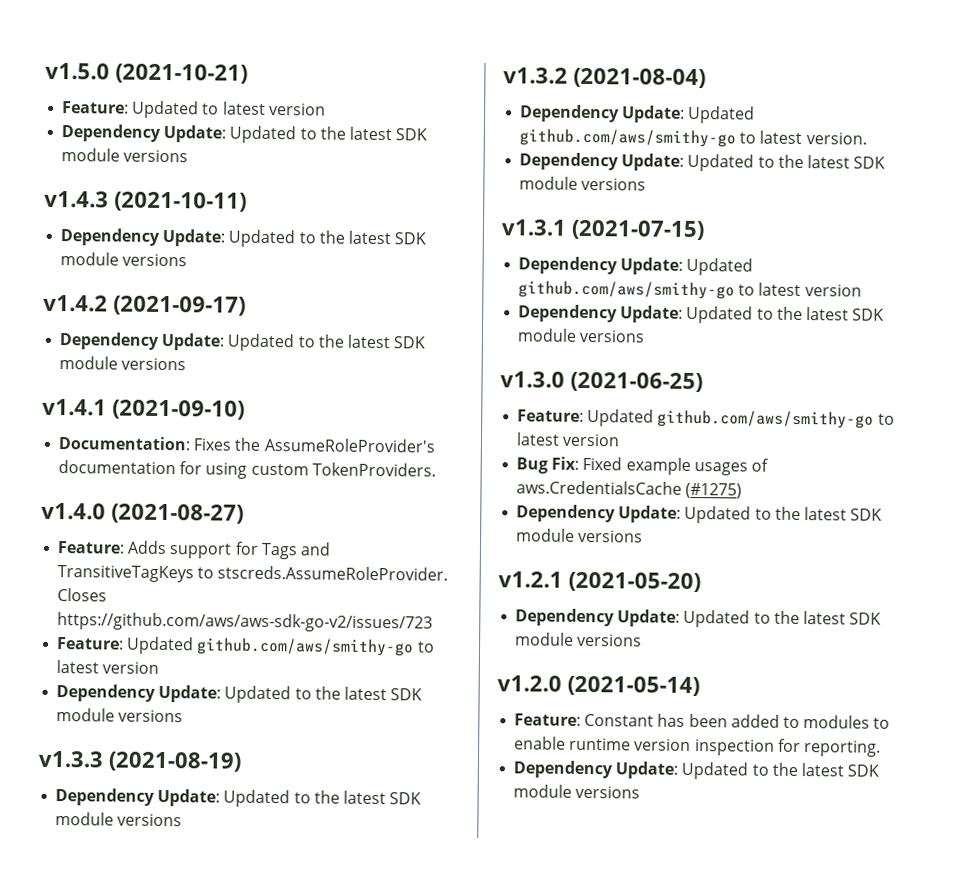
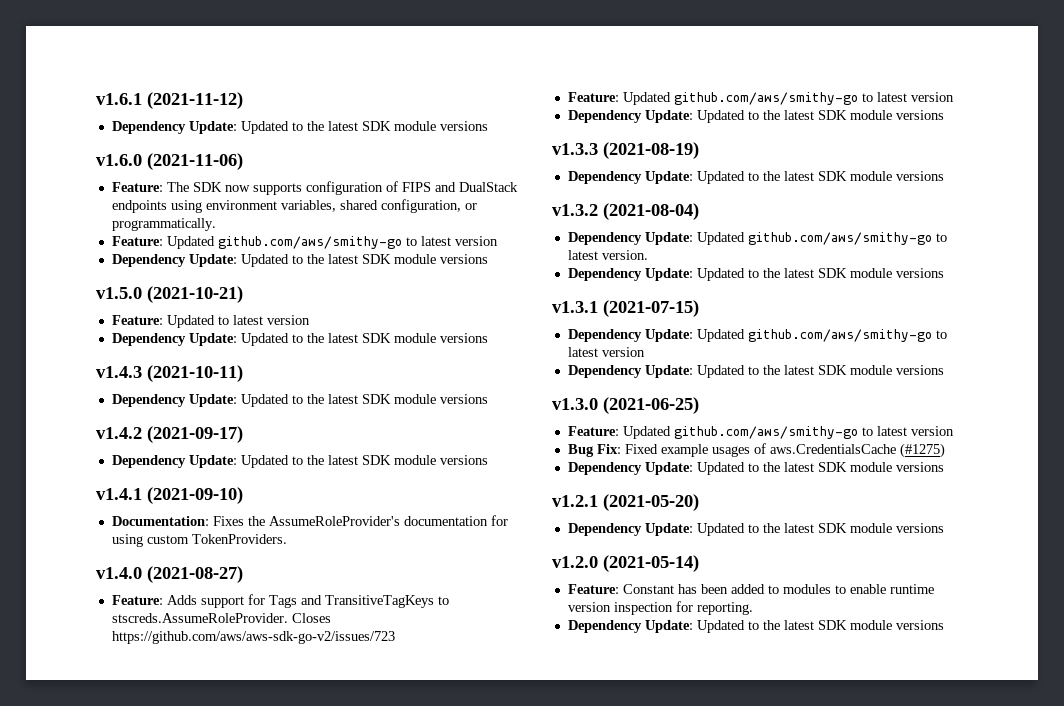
(45, 71) none -> [96,92,243,109] [111,121,488,134] [96,153,243,170] [111,181,518,195] [111,199,477,213] [111,218,216,231] [111,236,498,249] [111,254,488,267] v1.6.1 (2021-11-12) // Dependency Update: Updated to the latest SDK module versions // v1.6.0 (2021-11-06) // Feature: The SDK now supports configuration of FIPS and DualStack endpoints using environment variables, shared configuration, or programmatically. // Feature: Updated github.com/aws/smithy-go to latest version // Dependency Update: Updated to the latest SDK module versions //

